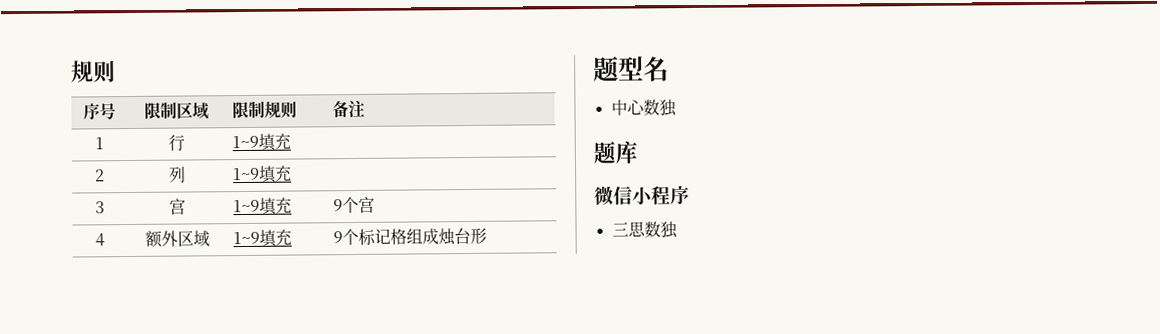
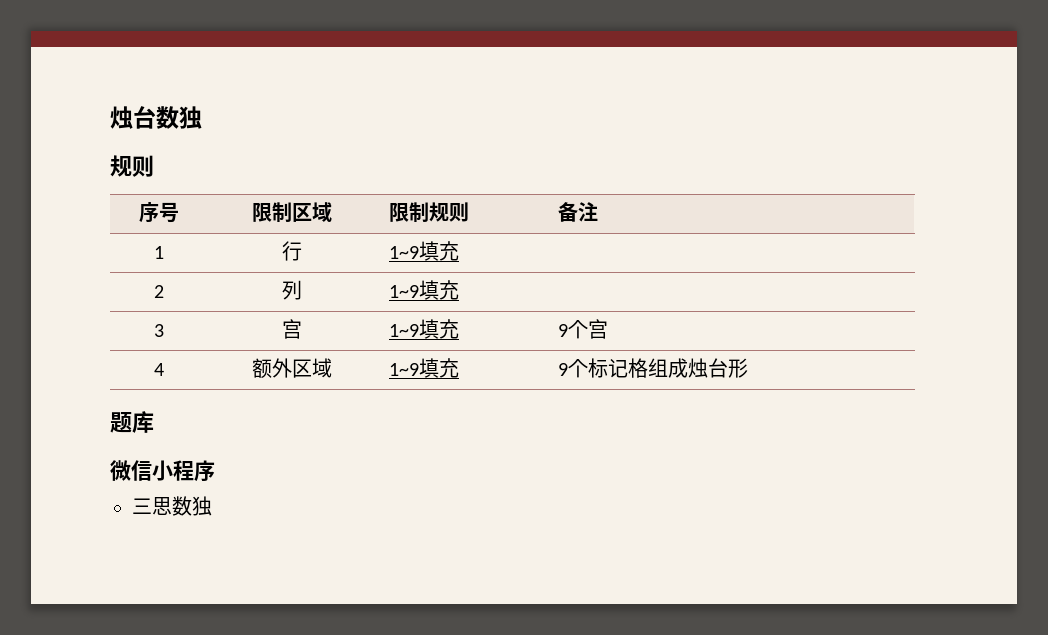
(71, 71) none -> [110,106,202,129] 烛台数独 //
[593,55,669,82] [610,99,677,117] // 题型名 // 中心数独 -> (749, 368) none

